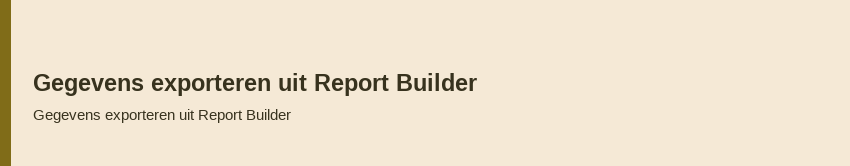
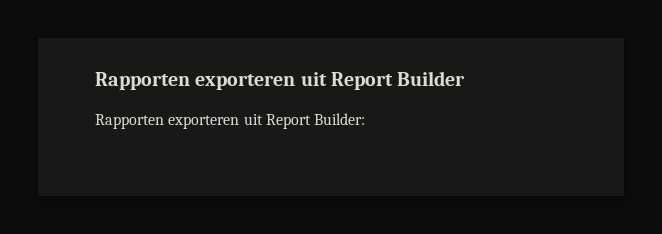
[33,74,144,96] Gegevens -> [95,72,190,90] Rapporten
[33,109,292,123] Gegevens exporteren uit Report Builder -> [95,113,366,129] Rapporten exporteren uit Report Builder:

